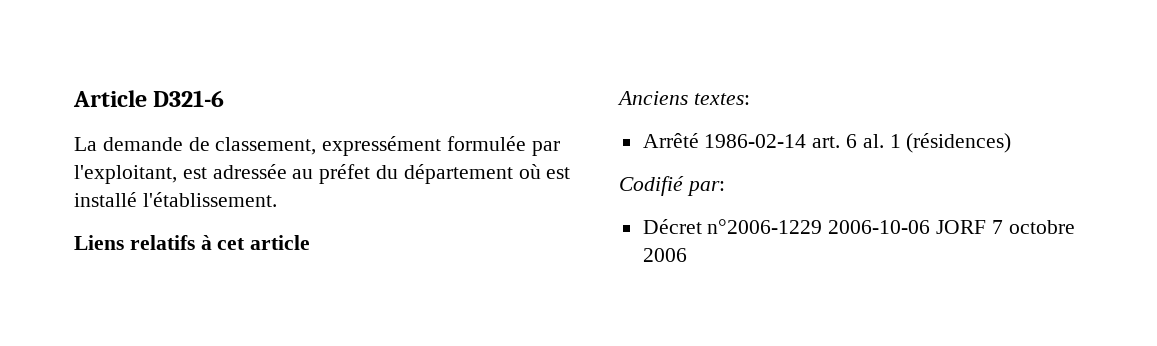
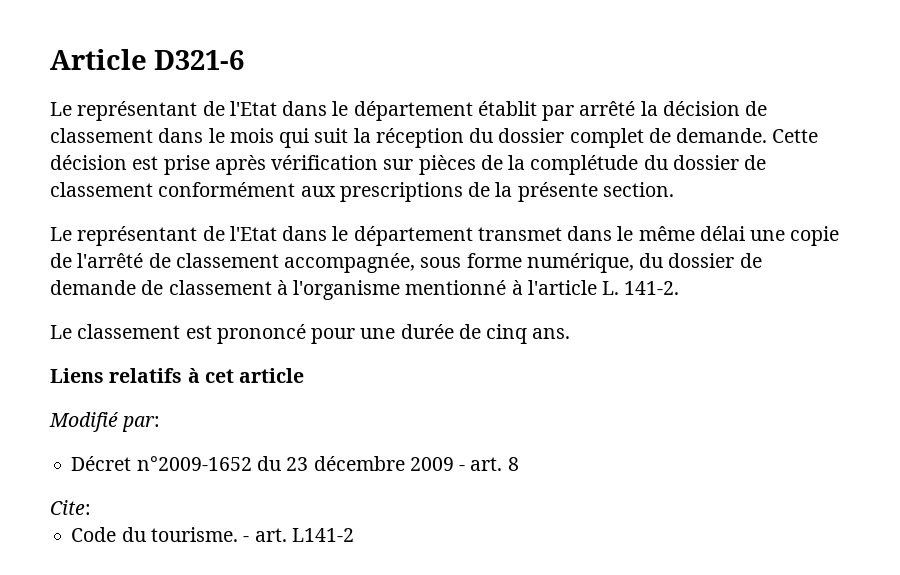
[74,136,560,156] [74,164,571,184] [74,192,277,207] La demande de classement, expressément formulée par l'exploitant, est adressée au préfet du département où est installé l'établissement. -> [50,101,768,121] [50,128,819,148] [50,155,767,175] [50,182,674,202] [50,226,840,246] [50,253,762,273] [50,280,680,300] [50,324,571,344] Le représentant de l'Etat dans le département établit par arrêté la décision de classement dans le mois qui suit la réception du dossier complet de demande. Cette décision est prise après vérification sur pièces de la complétude du dossier de classement conformément aux prescriptions de la présente section. // Le représentant de l'Etat dans le département transmet dans le même délai une copie de l'arrêté de classement accompagnée, sous forme numérique, du dossier de demande de classement à l'organisme mentionné à l'article L. 141-2. // Le classement est prononcé pour une durée de cinq ans.
[617,91,750,105] [642,133,1012,153] [619,176,725,196] [642,219,1075,234] [642,248,687,262] Anciens textes: // Arrêté 1986-02-14 art. 6 al. 1 (résidences) // Codifié par: // Décret n°2006-1229 2006-10-06 JORF 7 octobre 2006 -> [49,412,161,432] [71,456,519,471] [50,500,91,515] [71,527,354,542] Modifié par: // Décret n°2009-1652 du 23 décembre 2009 - art. 8 // Cite: // Code du tourisme. - art. L141-2

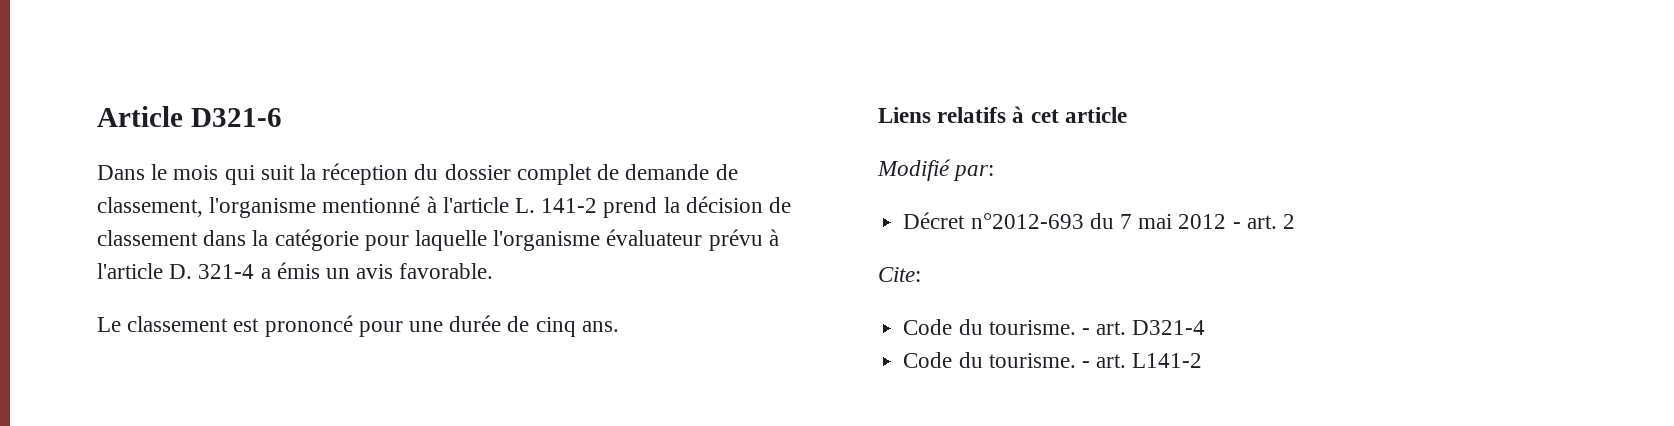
[50,101,768,121] [50,128,204,143] Le représentant de l'Etat dans le département établit par arrêté la décision de classement dans -> [97,165,145,180] Dans
[676,128,819,143] [50,155,767,175] [50,182,674,202] [50,226,840,246] [50,253,762,273] [50,280,288,295] demande. Cette décision est prise après vérification sur pièces de la complétude du dossier de classement conformément aux prescriptions de la présente section. // Le représentant de l'Etat dans le département transmet dans le même délai une copie de l'arrêté de classement accompagnée, sous forme numérique, du dossier de demande de classement à -> [625,164,738,180] [97,197,203,217] demande de classement,
[624,281,680,295] 141-2. -> [541,196,792,218] [97,229,779,251] [97,262,494,279] 141-2 prend la décision de classement dans la catégorie pour laquelle l'organisme évaluateur prévu à l'article D. 321-4 a émis un avis favorable.
[136,456,519,471] n°2009-1652 du 23 décembre 2009 - art. 8 -> [970,213,1295,229] n°2012-693 du 7 mai 2012 - art. 2
(91, 507) none -> [903,319,1206,335] // Code du tourisme. - art. D321-4

